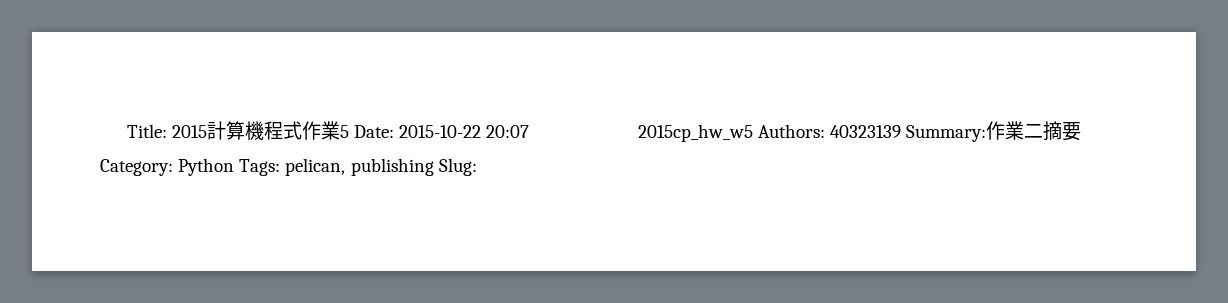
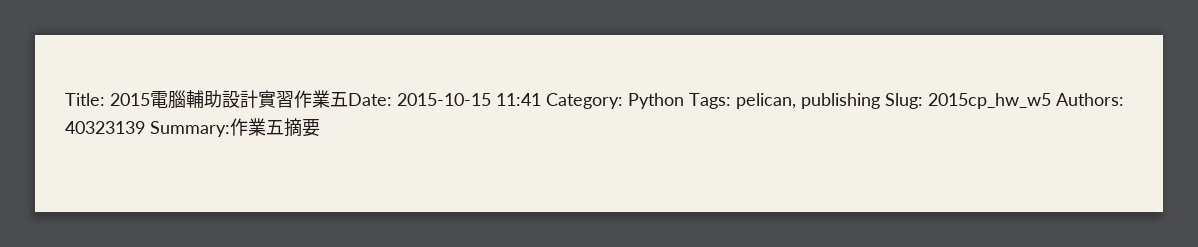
[206,121,530,140] 計算機程式作業5 Date: 2015-10-22 20:07 -> [150,90,541,109] 電腦輔助設計實習作業五Date: 2015-10-15 11:41
[1024,124,1044,138] 二 -> [266,120,284,135] 五

